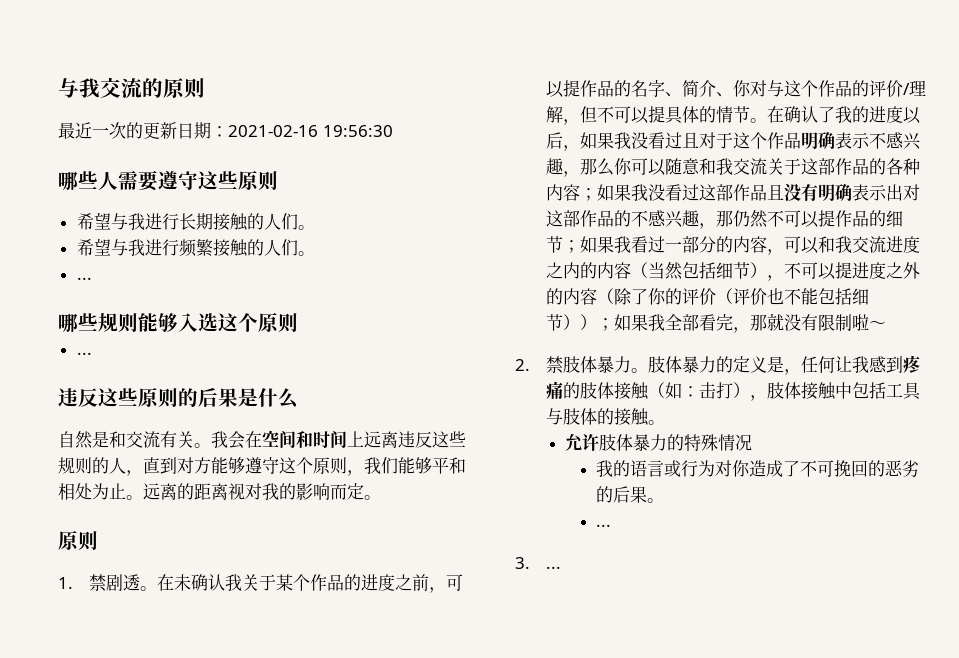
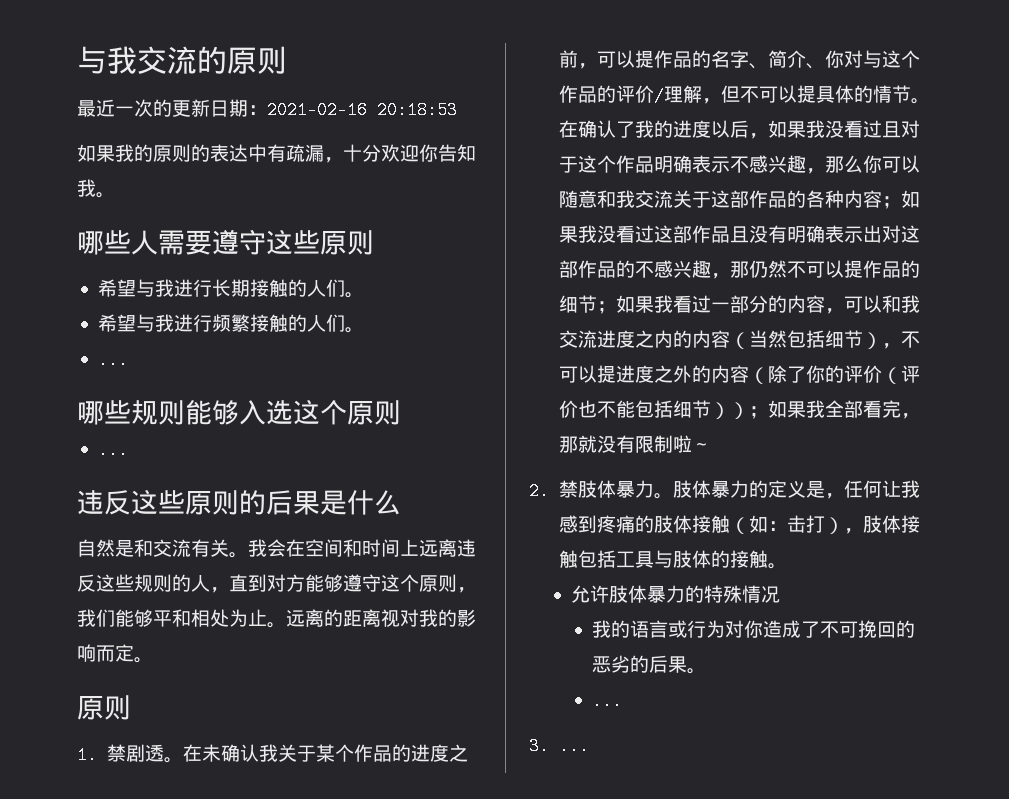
[322,125,393,137] 19:56:30 -> [377,101,457,119] [77,144,476,163] [77,179,115,198] 20:18:53 // 如果我的原则的表达中有疏漏，十分欢迎你告知我。
[835,382,853,399] 中 -> (578, 559) none

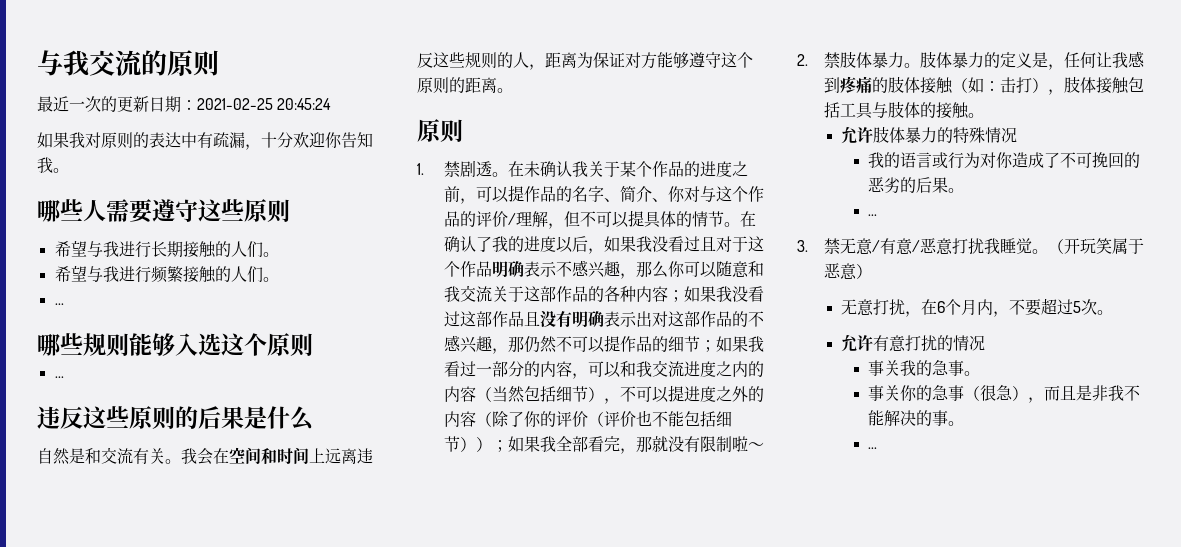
[267,101,457,119] [77,144,153,162] 2021-02-16 20:18:53 // 如果我的 -> [197,98,332,110] [37,132,101,148] 2021-02-25 20:45:24 // 如果我对
[229,574,267,592] 直到 -> [545,52,625,68] 距离为保证
[457,587,476,593] [77,609,476,628] [77,644,134,662] ，我们能够平和相处为止。远离的距离视对我的影响而定 -> [449,77,497,93] 的距离
(549, 746) none -> [823,238,1144,255] [823,263,872,280] [841,298,1114,317] [841,334,986,352] [868,360,981,376] [868,385,1141,403] [868,410,965,426] 禁无意/有意/恶意打扰我睡觉。（开玩笑属于恶意） // 无意打扰，在6个月内，不要超过5次。 // 允许有意打扰的情况 // 事关我的急事。 // 事关你的急事（很急），而且是非我不能解决的事。 //

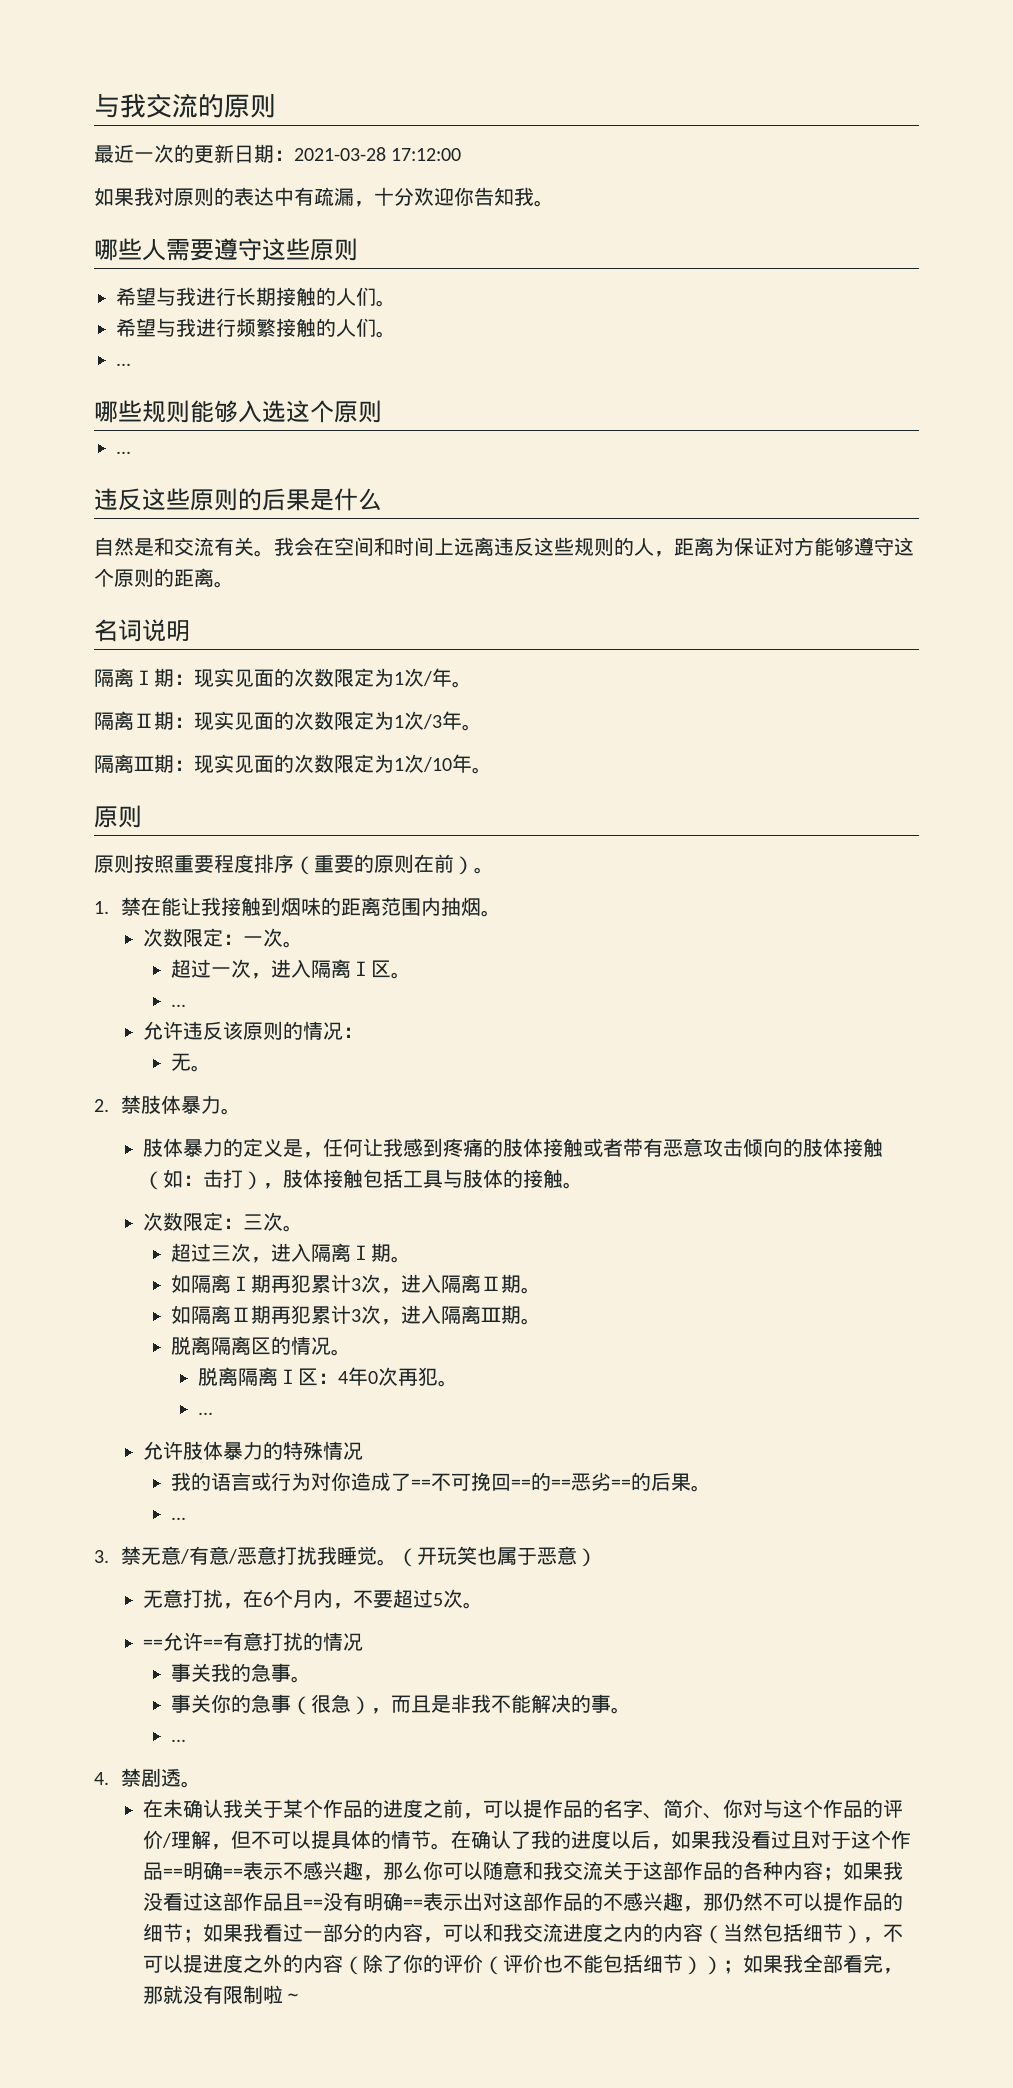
[197,98,332,110] 2021-02-25 20:45:24 -> [294,147,462,161] 2021-03-28 17:12:00
[417,119,463,143] [417,163,424,175] 原则 // 1. -> [94,619,190,642] [94,668,472,688] [94,711,482,731] [94,754,492,774] [94,805,142,828] [94,854,494,875] [94,897,502,917] [143,928,304,948] [170,959,411,979] [170,1004,186,1007] [143,1021,364,1040] [170,1053,211,1072] [94,1095,242,1115] [143,1138,884,1158] [143,1169,584,1190] [143,1212,304,1232] [170,1243,411,1263] [170,1274,541,1294] [170,1305,541,1325] [170,1336,351,1356] [198,1367,459,1387] [198,1412,214,1415] [143,1441,364,1461] [170,1472,711,1492] [170,1517,186,1520] [94,1546,598,1567] [143,1589,484,1609] [143,1632,364,1651] [170,1663,311,1683] [170,1694,631,1715] [170,1739,186,1742] [94,1772,109,1785] 名词说明 // 隔离Ⅰ期：现实见面的次数限定为1次/年。 // 隔离Ⅱ期：现实见面的次数限定为1次/3年。 // 隔离Ⅲ期：现实见面的次数限定为1次/10年。 // 原则 // 原则按照重要程度排序（重要的原则在前）。 // 1.禁在能让我接触到烟味的距离范围内抽烟。 // 次数限定：一次。 // 超过一次，进入隔离Ⅰ区。 // ... // 允许违反该原则的情况： // 无。 // 2.禁肢体暴力。 // 肢体暴力的定义是，任何让我感到疼痛的肢体接触或者带有恶意攻击倾向的肢体接触（如：击打），肢体接触包括工具与肢体的接触。 // 次数限定：三次。 // 超过三次，进入隔离Ⅰ期。 // 如隔离Ⅰ期再犯累计3次，进入隔离Ⅱ期。 // 如隔离Ⅱ期再犯累计3次，进入隔离Ⅲ期。 // 脱离隔离区的情况。 // 脱离隔离Ⅰ区：4年0次再犯。 // ... // 允许肢体暴力的特殊情况 // 我的语言或行为对你造成了==不可挽回==的==恶劣==的后果。 // ... // 3.禁无意/有意/恶意打扰我睡觉。（开玩笑也属于恶意） // 无意打扰，在6个月内，不要超过5次。 // ==允许==有意打扰的情况 // 事关我的急事。 // 事关你的急事（很急），而且是非我不能解决的事。 // ... // 4.
(508, 174) none -> (202, 1784) //
[491,260,524,278] 明确 -> [163,1861,244,1880] ==明确==
(540, 318) none -> [303,1899,324,1909] ==
(604, 319) none -> [403,1899,424,1909] ==
[797,51,1145,70] [823,76,1144,95] [823,101,984,119] [841,126,1018,144] [868,152,1141,169] [868,177,965,193] [868,214,878,216] [797,238,1144,255] [823,263,872,280] [841,298,1114,317] [841,334,986,352] [868,360,981,376] [868,385,1141,403] [868,410,965,426] [868,447,878,449] // 2.禁肢体暴力。肢体暴力的定义是，任何让我感到疼痛的肢体接触（如：击打），肢体接触包括工具与肢体的接触。 // 允许肢体暴力的特殊情况 // 我的语言或行为对你造成了不可挽回的恶劣的后果。 // ... // 3.禁无意/有意/恶意打扰我睡觉。（开玩笑属于恶意） // 无意打扰，在6个月内，不要超过5次。 // 允许有意打扰的情况 // 事关我的急事。 // 事关你的急事（很急），而且是非我不能解决的事。 // ... -> (304, 1997) none

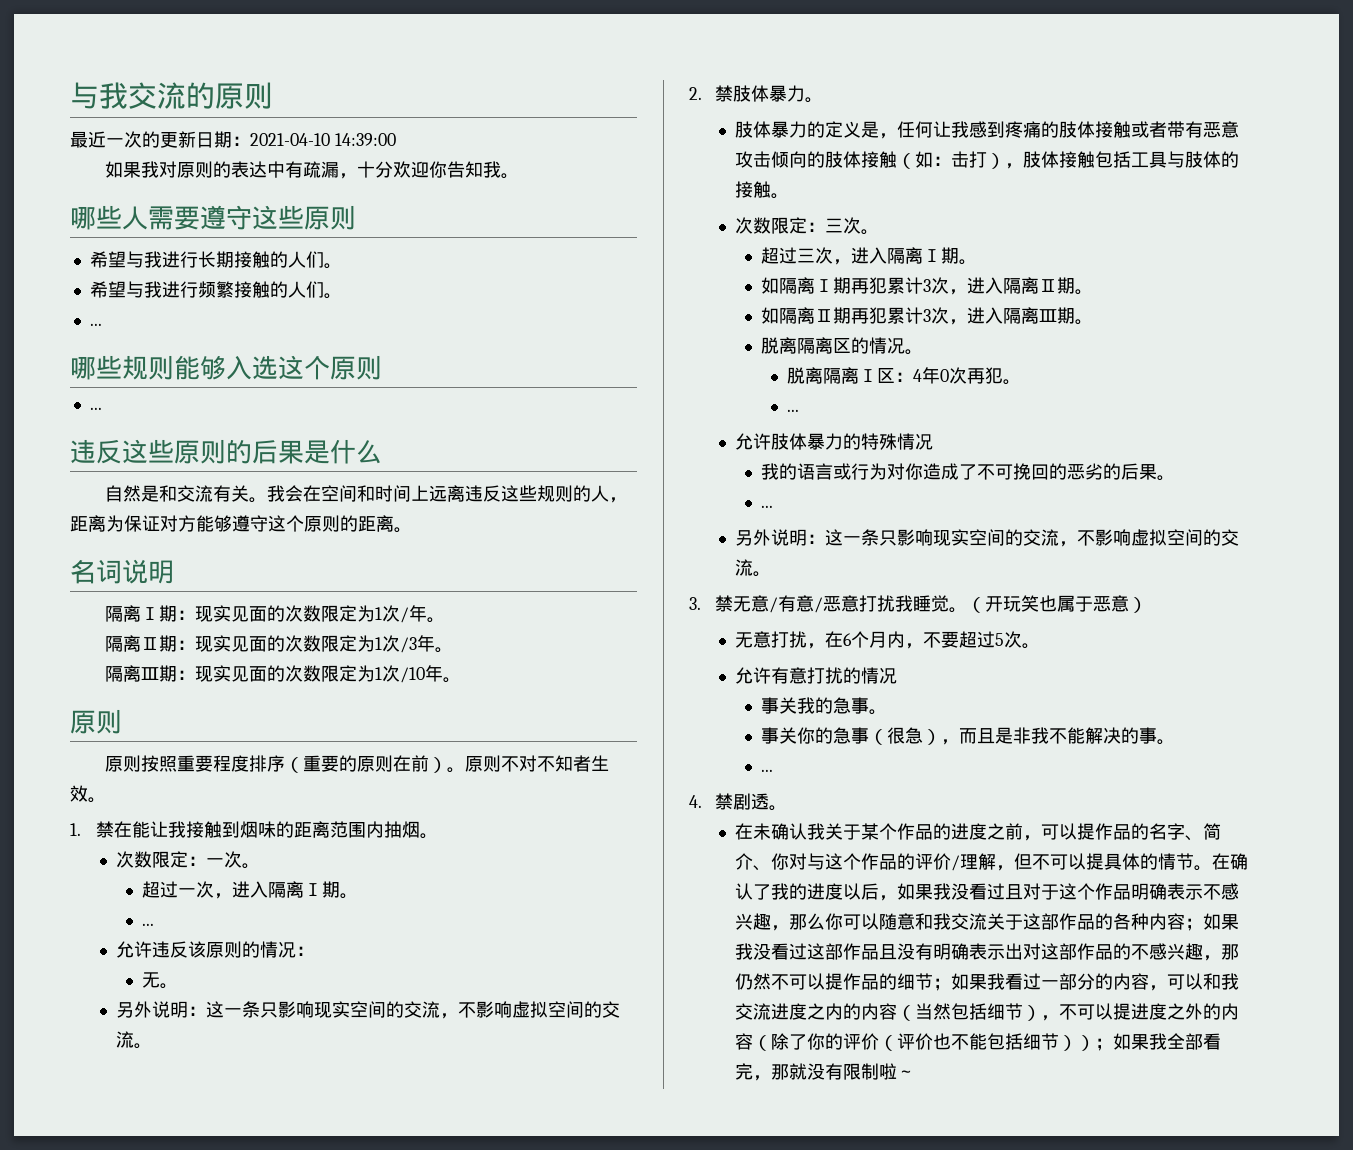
[294,147,462,161] 2021-03-28 17:12:00 -> [250,133,396,146] 2021-04-10 14:39:00
(494, 870) none -> [465,755,610,772] [70,785,106,803] 原则不对不知者生效。
[370,960,391,978] 区 -> [322,881,341,898] 期
(211, 1068) none -> [115,1001,620,1019] [115,1031,152,1049] // 另外说明：这一条只影响现实空间的交流，不影响虚拟空间的交流。
[410,1479,431,1489] == -> (978, 472) none
[510,1472,631,1491] ==的==恶劣== -> [1049,463,1104,480] 的恶劣
(186, 1518) none -> [734,529,1239,547] [734,559,771,577] // 另外说明：这一条只影响现实空间的交流，不影响虚拟空间的交流。
[143,1632,224,1651] ==允许== -> [734,667,771,684] 允许
[163,1861,244,1880] ==明确== -> [1130,883,1167,900] 明确
[303,1899,324,1909] == -> (897, 952) none
[403,1899,424,1909] == -> (969, 951) none

